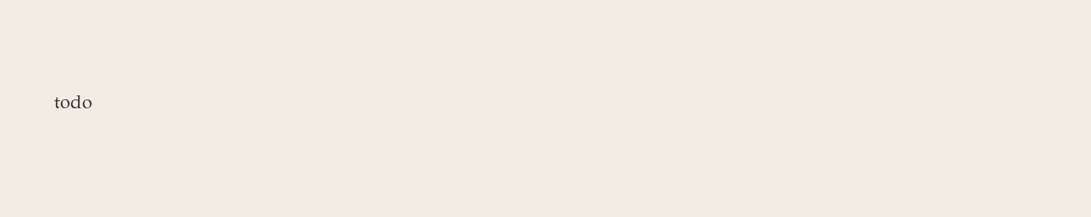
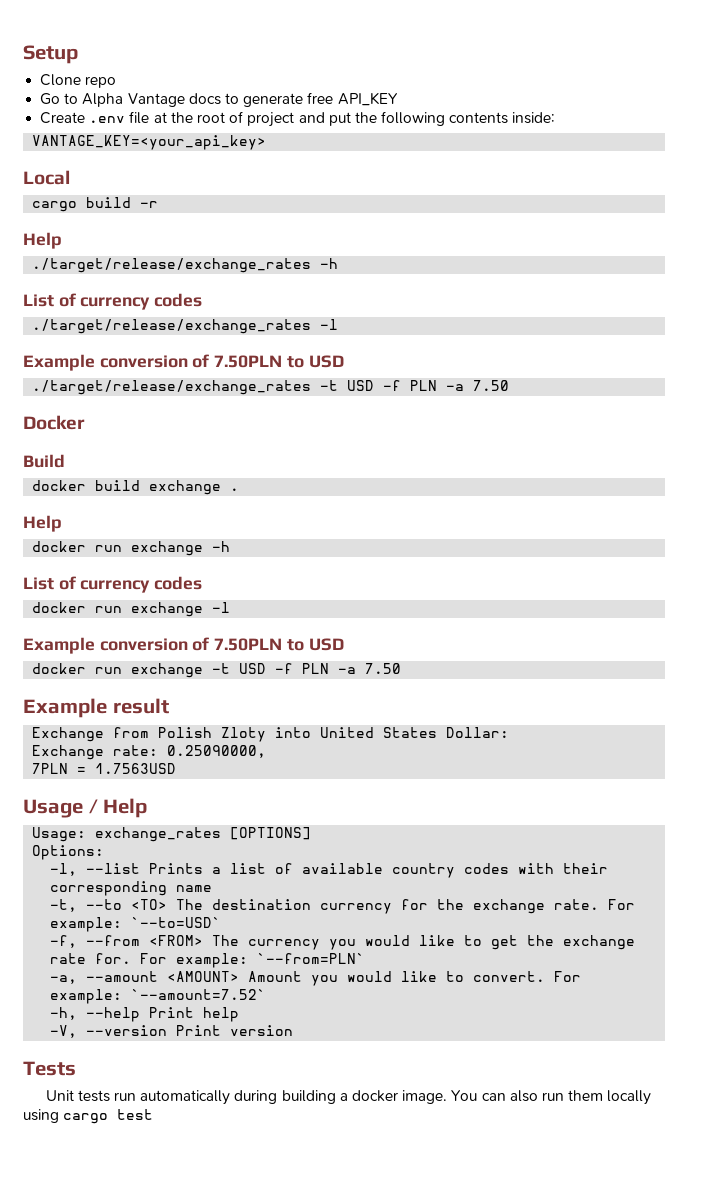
[53,95,93,110] todo -> [23,45,78,64] [40,74,117,88] [40,92,398,107] [40,111,556,127] [32,135,267,150] [23,170,70,185] [32,197,159,212] [23,232,62,249] [32,258,339,273] [23,293,203,310] [32,319,339,334] [23,354,344,371] [32,380,510,395] [23,415,85,430] [23,454,65,468] [32,480,240,495] [23,515,62,532] [32,541,231,556] [23,576,203,593] [32,602,231,617] [23,637,344,654] [32,663,402,678] [23,698,169,718] [32,727,510,742] [32,745,267,760] [32,763,177,774] [23,798,148,818] [32,827,312,842] [32,845,105,860] [50,863,609,878] [50,881,213,896] [50,899,636,914] [50,917,222,932] [50,935,636,950] [50,953,366,968] [50,971,582,986] [50,989,267,1004] [50,1007,240,1022] [50,1025,294,1038] [23,1061,76,1076] [45,1090,652,1105] [23,1109,154,1124] Setup // Clone repo // Go to Alpha Vantage docs to generate free API_KEY // Create .env file at the root of project and put the following contents inside: // VANTAGE_KEY=<your_api_key> // Local // cargo build -r // Help // ./target/release/exchange_rates -h // List of currency codes // ./target/release/exchange_rates -l // Example conversion of 7.50PLN to USD // ./target/release/exchange_rates -t USD -f PLN -a 7.50 // Docker // Build // docker build exchange . // Help // docker run exchange -h // List of currency codes // docker run exchange -l // Example conversion of 7.50PLN to USD // docker run exchange -t USD -f PLN -a 7.50 // Example result // Exchange from Polish Zloty into United States Dollar: // Exchange rate: 0.25090000, // 7PLN = 1.7563USD // Usage / Help // Usage: exchange_rates [OPTIONS] // Options: // -l, --list Prints a list of available country codes with their corresponding name // -t, --to <TO> The destination currency for the exchange rate. For example: `--to=USD` // -f, --from <FROM> The currency you would like to get the exchange rate for. For example: `--from=PLN` // -a, --amount <AMOUNT> Amount you would like to convert. For example: `--amount=7.52` // -h, --help Print help // -V, --version Print version // Tests // Unit tests run automatically during building a docker image. You can also run them locally using cargo test

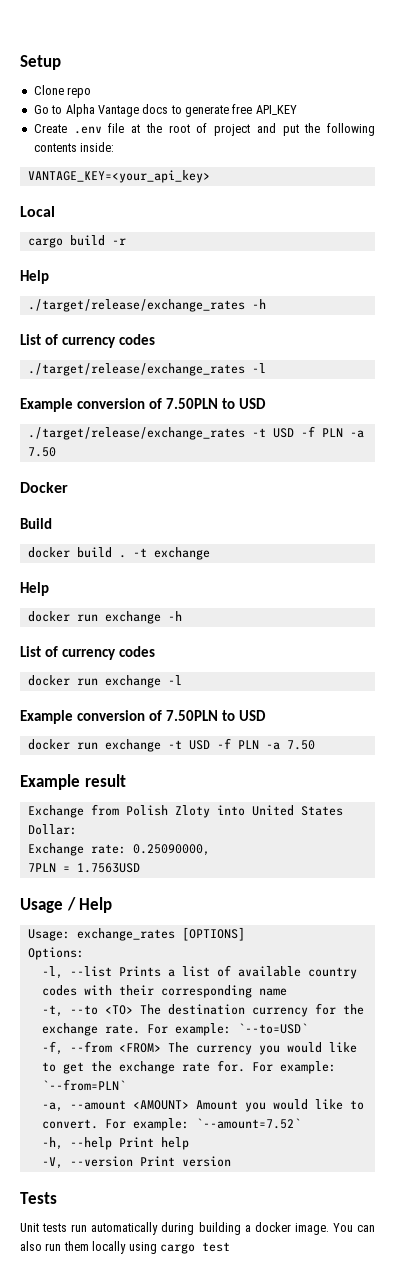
[149,480,240,495] exchange . -> [118,547,210,560] . -t exchange

